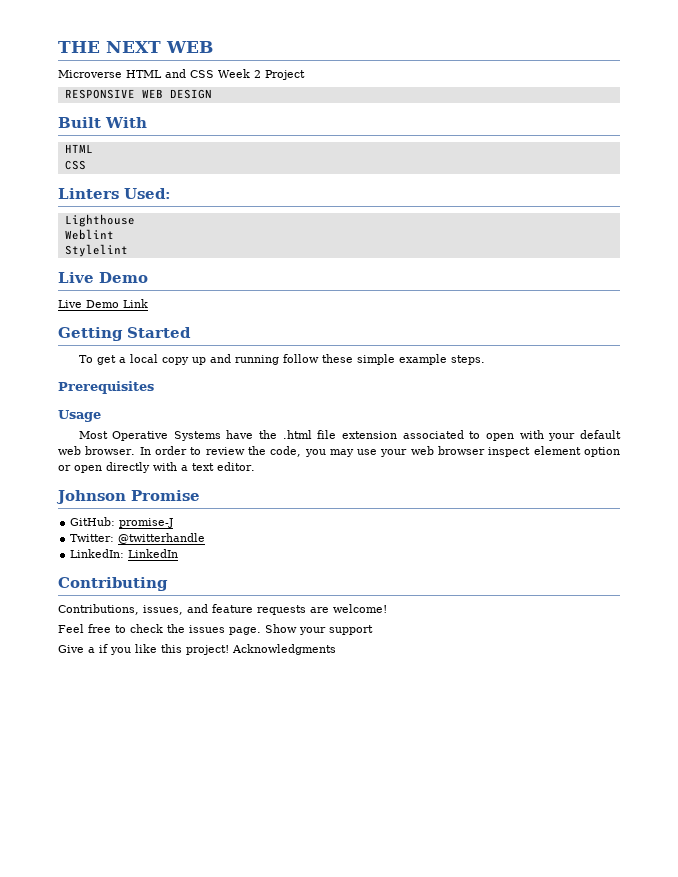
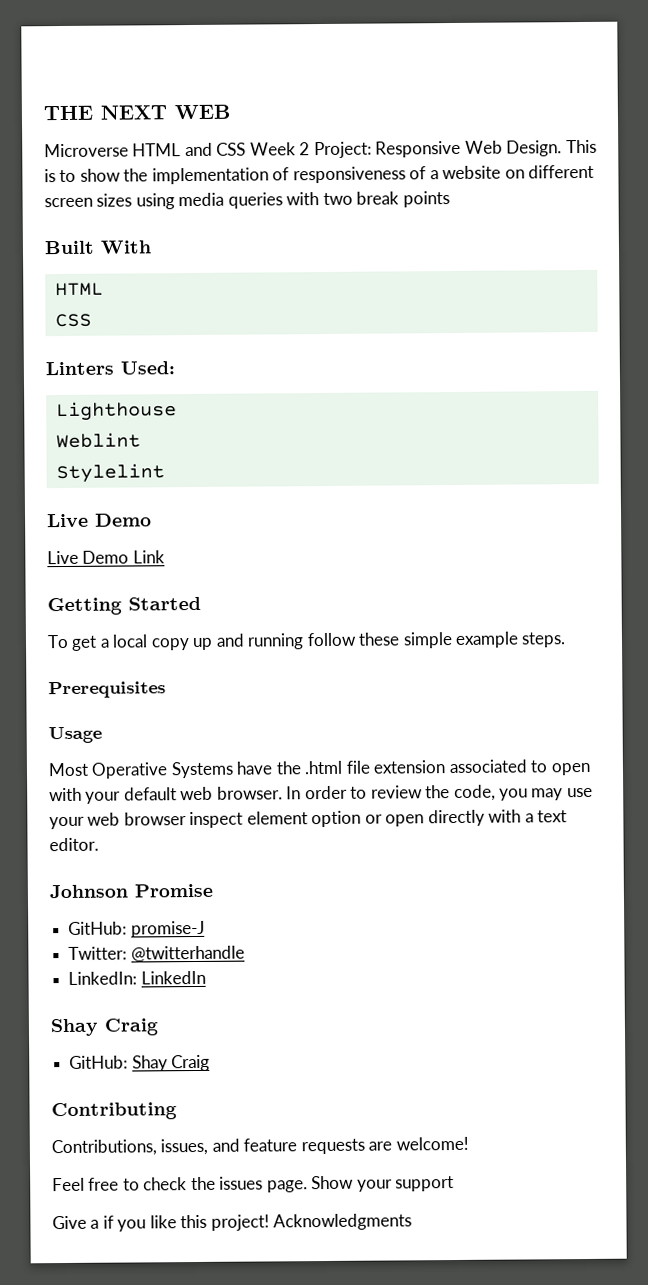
[265,70,305,80] [64,89,212,99] Project // RESPONSIVE WEB DESIGN -> [313,139,597,159] [44,164,595,185] [44,191,450,210] Project: Responsive Web Design. This is to show the implementation of responsiveness of a website on different screen sizes using media queries with two break points
(179, 553) none -> [50,1018,159,1037] [69,1054,211,1072] // Shay Craig // GitHub: Shay Craig

